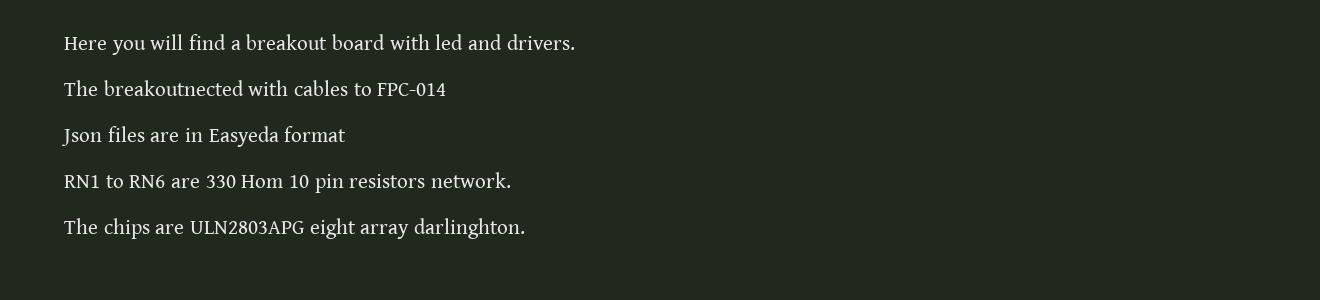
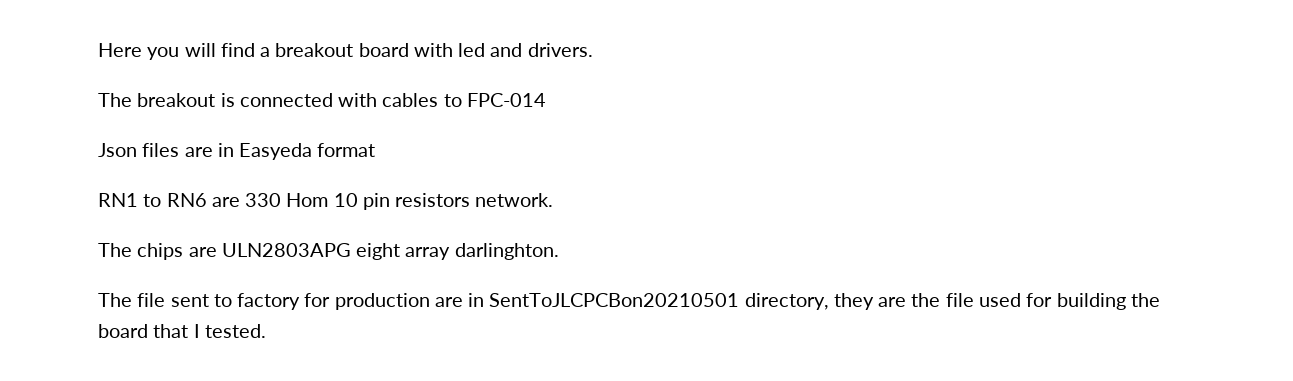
[103,80,244,96] breakoutnected -> [137,93,333,107] breakout is connected
(526, 228) none -> [98,293,1160,310] [98,324,266,338] // The file sent to factory for production are in SentToJLCPCBon20210501 directory, they are the file used for building the board that I tested.

